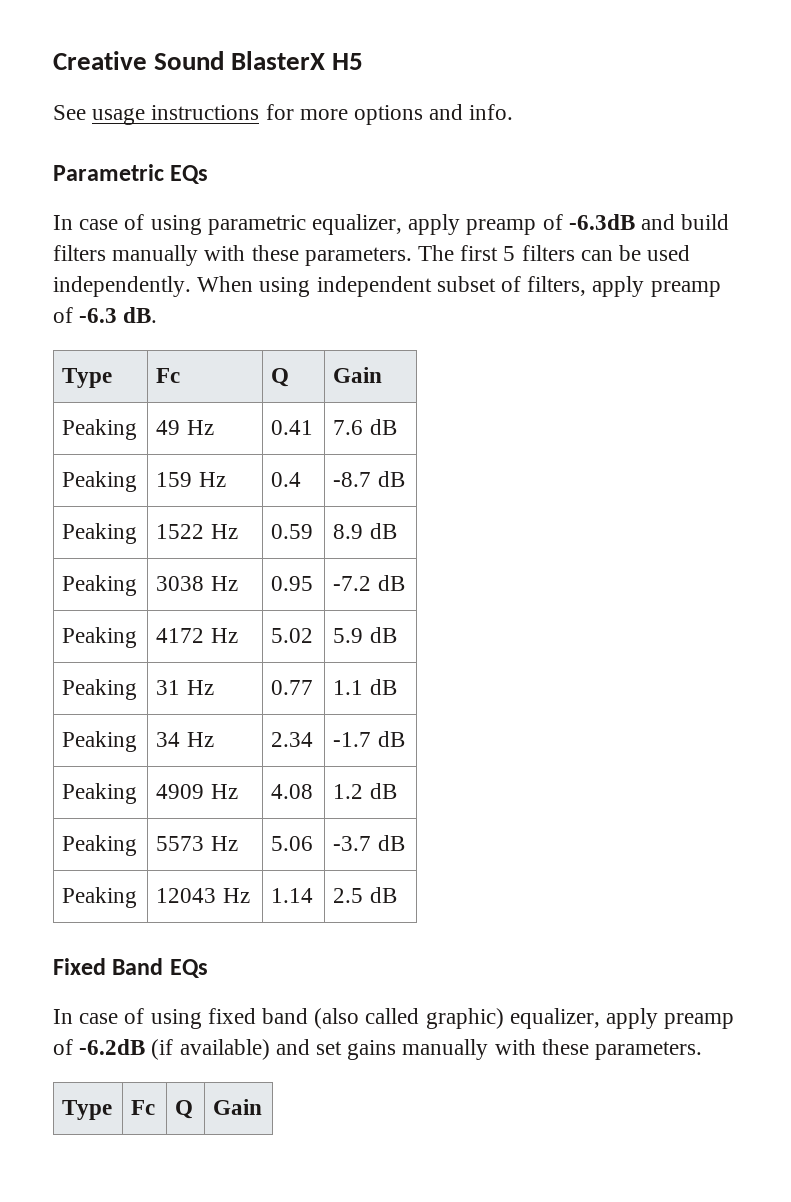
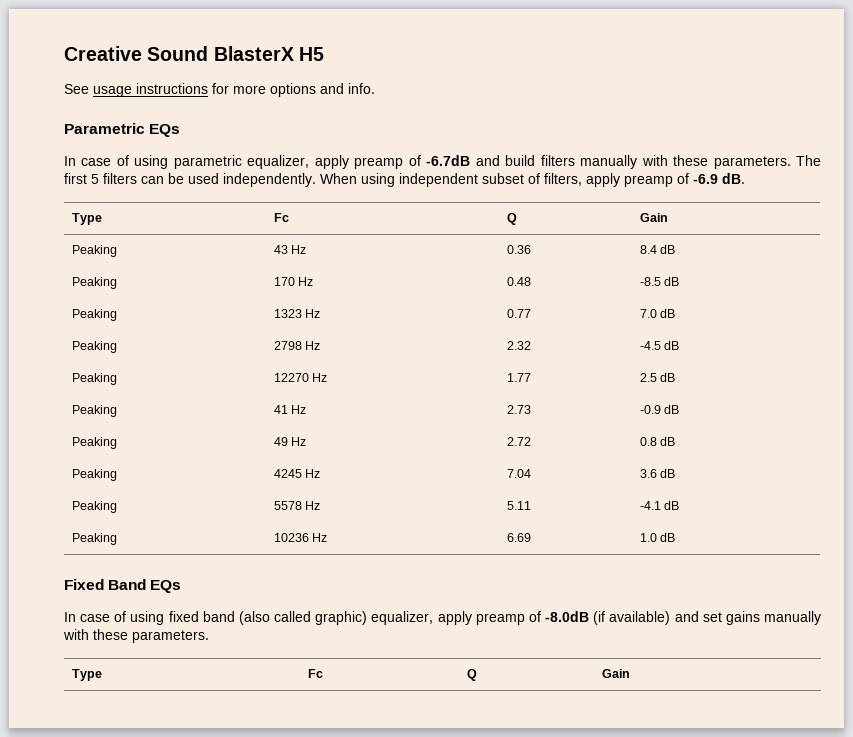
[568,214,635,230] -6.3dB -> [426,155,471,166] -6.7dB
[79,308,118,323] -6.3 -> [693,174,718,184] -6.9
[156,420,214,435] [271,420,314,435] [333,419,397,435] [62,471,138,492] [156,472,226,487] [271,472,302,487] [333,471,405,487] [62,523,138,544] [156,524,238,539] [271,524,314,539] [333,523,397,539] [62,575,138,596] [156,576,238,591] [271,576,314,591] [333,575,405,591] [62,627,138,648] [156,628,238,643] [271,628,314,643] [333,627,397,643] [62,679,138,700] [156,680,214,695] [271,680,314,695] [333,679,397,695] [62,731,138,752] [156,732,214,747] [271,732,314,747] [333,731,405,747] [62,783,138,804] [156,784,238,799] [271,784,314,799] [333,783,397,799] [62,835,138,856] [156,836,238,851] [271,836,314,851] [333,835,405,851] [62,887,138,908] [156,888,250,903] [271,888,314,903] [333,888,364,903] 49 Hz | 0.41 | 7.6 dB // Peaking | 159 Hz | 0.4 | -8.7 dB // Peaking | 1522 Hz | 0.59 | 8.9 dB // Peaking | 3038 Hz | 0.95 | -7.2 dB // Peaking | 4172 Hz | 5.02 | 5.9 dB // Peaking | 31 Hz | 0.77 | 1.1 dB // Peaking | 34 Hz | 2.34 | -1.7 dB // Peaking | 4909 Hz | 4.08 | 1.2 dB // Peaking | 5573 Hz | 5.06 | -3.7 dB // Peaking | 12043 Hz | 1.14 | 2.5 -> [273,245,307,254] [506,245,531,254] [639,245,676,254] [71,277,117,289] [273,277,314,286] [506,277,531,286] [639,277,680,286] [71,309,117,321] [273,309,321,318] [506,309,531,318] [639,309,676,318] [71,341,117,353] [273,341,321,350] [506,341,531,350] [639,341,680,350] [71,373,117,385] [273,373,328,382] [506,373,531,382] [639,373,676,382] [71,405,117,417] [273,405,307,414] [506,405,531,414] [639,405,680,414] [71,437,117,449] [273,437,307,446] [506,437,531,446] [639,437,676,446] [71,469,117,481] [273,469,321,478] [506,469,531,478] [639,469,676,478] [71,501,117,513] [273,501,321,510] [506,501,531,510] [639,501,680,510] [71,533,117,545] [273,533,328,542] [506,533,531,542] [639,533,657,542] 43 Hz | 0.36 | 8.4 dB // Peaking | 170 Hz | 0.48 | -8.5 dB // Peaking | 1323 Hz | 0.77 | 7.0 dB // Peaking | 2798 Hz | 2.32 | -4.5 dB // Peaking | 12270 Hz | 1.77 | 2.5 dB // Peaking | 41 Hz | 2.73 | -0.9 dB // Peaking | 49 Hz | 2.72 | 0.8 dB // Peaking | 4245 Hz | 7.04 | 3.6 dB // Peaking | 5578 Hz | 5.11 | -4.1 dB // Peaking | 10236 Hz | 6.69 | 1.0
[79,1039,146,1055] -6.2dB -> [545,611,590,622] -8.0dB

